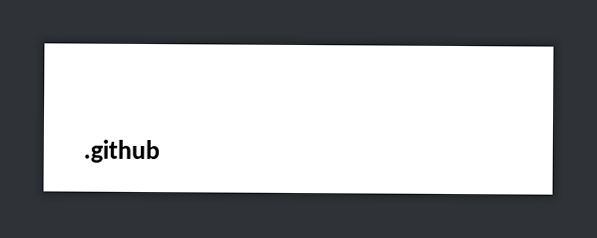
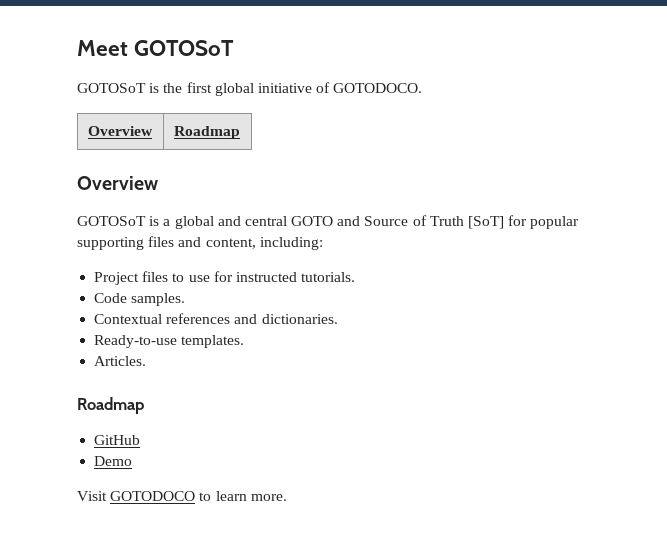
[83,139,160,164] .github -> [77,40,235,56] [77,82,423,96] [87,126,153,136] [173,126,240,139] [77,176,158,190] [77,215,580,229] [77,236,323,250] [94,271,356,285] [94,293,186,306] [94,313,338,324] [94,335,245,348] [94,356,147,366] [77,397,144,414] [94,435,141,445] [94,456,133,466] [77,491,287,501] Meet GOTOSoT // GOTOSoT is the first global initiative of GOTODOCO. // Overview | Roadmap // Overview // GOTOSoT is a global and central GOTO and Source of Truth [SoT] for popular supporting files and content, including: // Project files to use for instructed tutorials. // Code samples. // Contextual references and dictionaries. // Ready-to-use templates. // Articles. // Roadmap // GitHub // Demo // Visit GOTODOCO to learn more.

